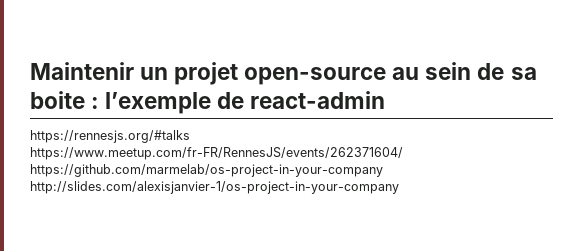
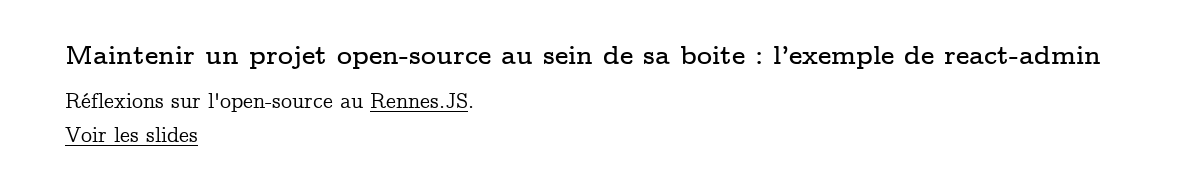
[30,130,190,143] [30,147,403,160] [30,164,383,177] [30,181,399,194] https://rennesjs.org/#talks https://www.meetup.com/fr-FR/RennesJS/events/262371604/ https://github.com/marmelab/os-project-in-your-company http://slides.com/alexisjanvier-1/os-project-in-your-company -> [65,93,474,112] [65,127,198,142] Réflexions sur l'open-source au Rennes.JS. // Voir les slides

